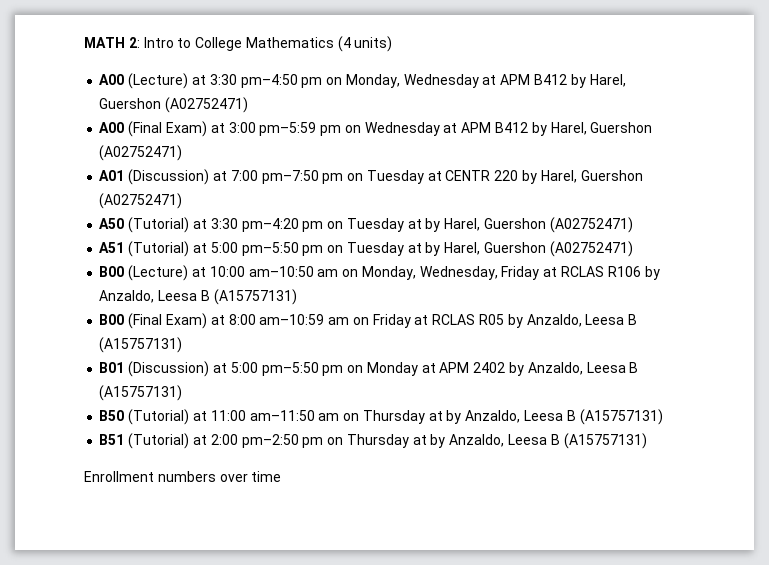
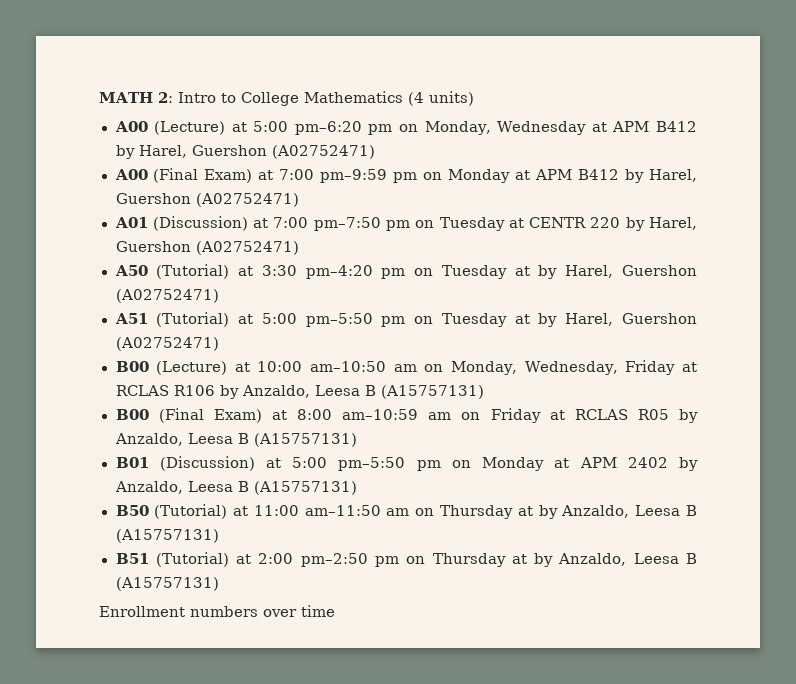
[209,74,298,88] 3:30 pm–4:50 -> [253,121,362,135] 5:00 pm–6:20
[228,122,440,136] 3:00 pm–5:59 pm on Wednesday -> [279,169,511,183] 7:00 pm–9:59 pm on Monday

